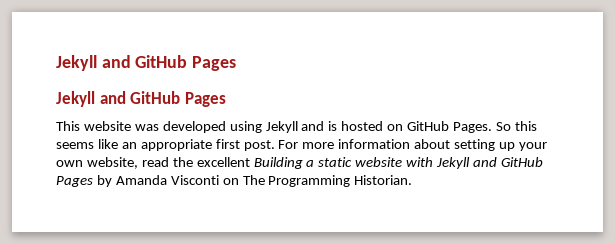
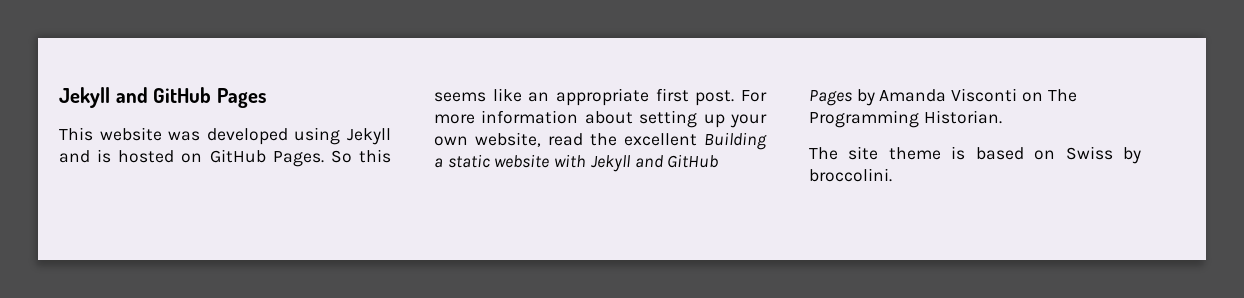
[56,55,237,71] [56,91,226,107] Jekyll and GitHub Pages // Jekyll and GitHub Pages -> [59,87,266,108] Jekyll and GitHub Pages
(413, 180) none -> [809,146,1141,164] [809,168,892,182] // The site theme is based on Swiss by broccolini.

